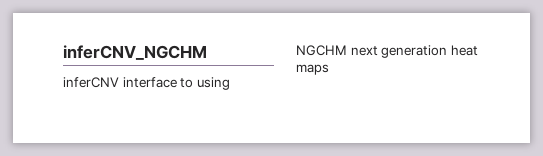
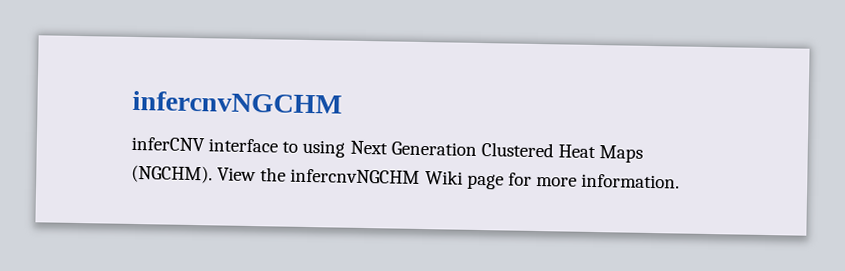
[63,45,207,60] inferCNV_NGCHM -> [132,90,342,114] infercnvNGCHM
[296,45,478,58] [296,64,329,75] NGCHM next generation heat maps -> [349,140,644,163] [131,164,681,190] Next Generation Clustered Heat Maps (NGCHM). View the infercnvNGCHM Wiki page for more information.

